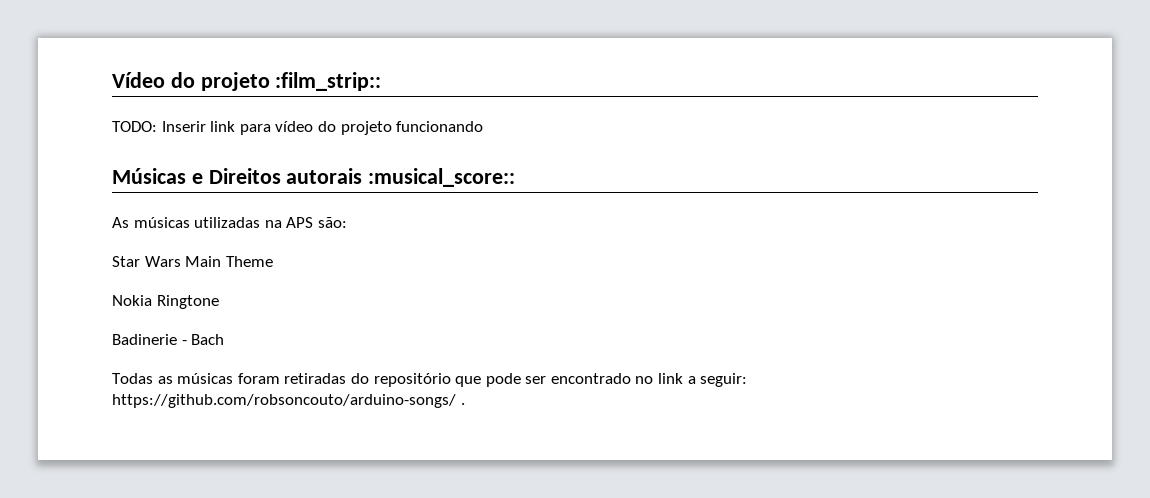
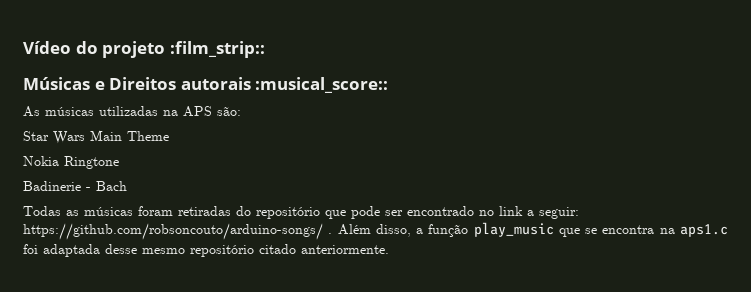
[112,121,484,135] // TODO: Inserir link para vídeo do projeto funcionando -> (265, 49) none
(465, 404) none -> [337,222,728,237] [23,244,389,257] Além disso, a função play_music que se encontra na aps1.c foi adaptada desse mesmo repositório citado anteriormente.

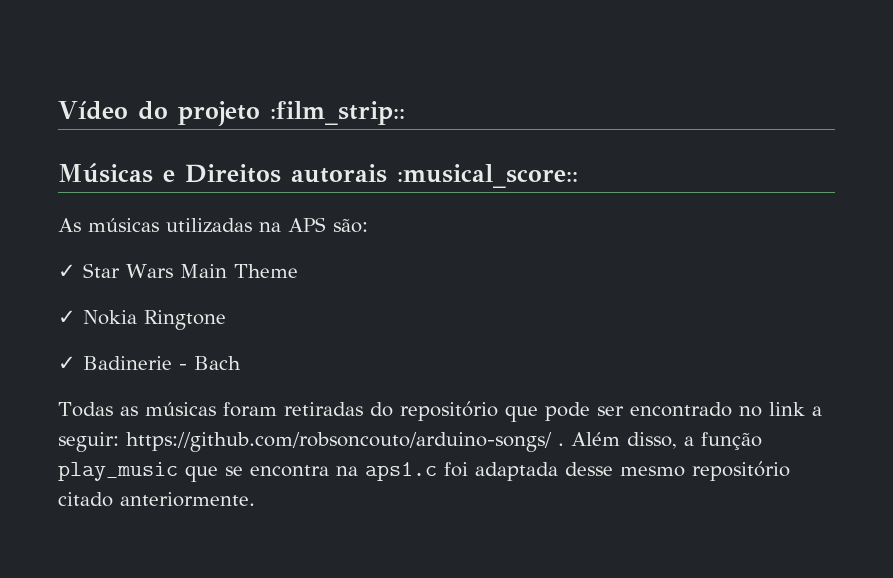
(241, 111) none -> [58,264,76,278] ✓
(169, 136) none -> [58,310,76,324] ✓
(119, 162) none -> [58,356,76,370] ✓

